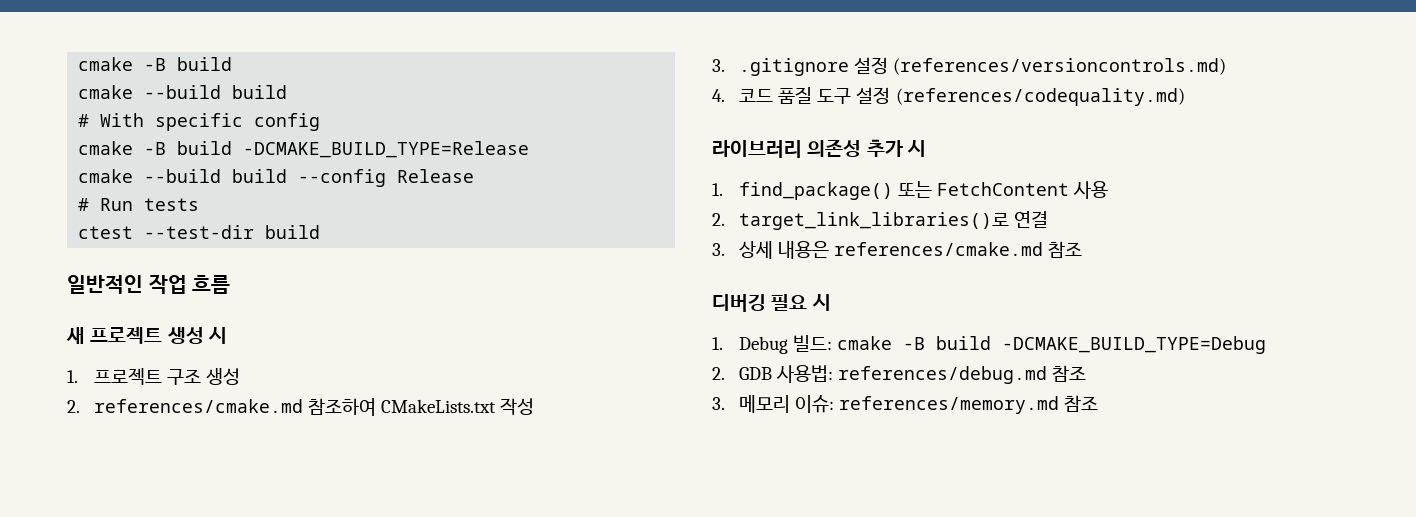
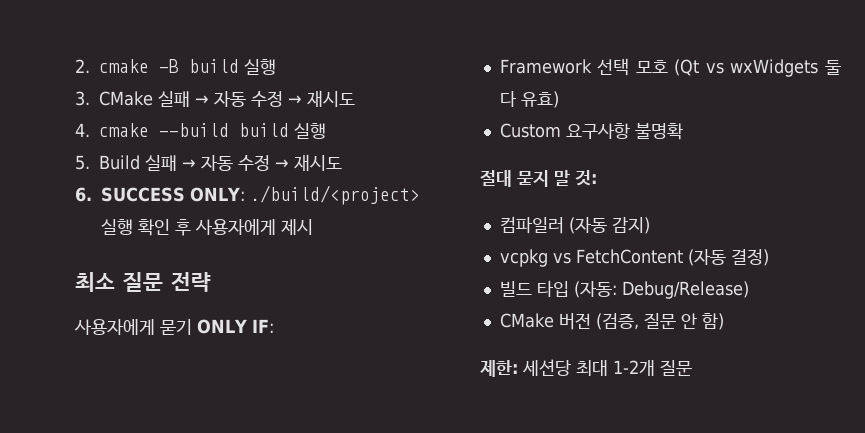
[78,57,233,71] [78,85,288,99] [78,113,321,131] [78,141,530,158] [78,169,475,187] [78,198,200,211] [78,225,321,239] [67,274,231,295] [66,327,228,344] [67,368,241,385] [67,398,535,416] [712,57,1227,76] [712,87,1185,106] [712,139,927,158] [712,181,1109,200] [712,211,1049,230] [712,241,1083,259] [712,294,831,312] [712,335,1267,354] [712,365,1087,384] [712,395,1099,414] cmake -B build // cmake --build build // # With specific config // cmake -B build -DCMAKE_BUILD_TYPE=Release // cmake --build build --config Release // # Run tests // ctest --test-dir build // 일반적인 작업 흐름 // 새 프로젝트 생성 시 // 1. 프로젝트 구조 생성 // 2. references/cmake.md 참조하여 CMakeLists.txt 작성 // 3. .gitignore 설정 (references/versioncontrols.md) // 4. 코드 품질 도구 설정 (references/codequality.md) // 라이브러리 의존성 추가 시 // 1. find_package() 또는 FetchContent 사용 // 2. target_link_libraries()로 연결 // 3. 상세 내용은 references/cmake.md 참조 // 디버깅 필요 시 // 1. Debug 빌드: cmake -B build -DCMAKE_BUILD_TYPE=Debug // 2. GDB 사용법: references/debug.md 참조 // 3. 메모리 이슈: references/memory.md 참조 -> [75,59,276,75] [75,90,355,107] [75,123,326,139] [75,154,342,171] [75,185,420,205] [101,219,313,236] [75,272,211,292] [74,319,274,335] [499,58,841,77] [499,91,559,108] [499,123,683,140] [480,170,597,187] [499,216,650,234] [499,249,769,267] [499,280,749,299] [499,313,724,330] [480,359,692,377] 2. cmake -B build 실행 // 3. CMake 실패 → 자동 수정 → 재시도 // 4. cmake --build build 실행 // 5. Build 실패 → 자동 수정 → 재시도 // 6. SUCCESS ONLY: ./build/<project> 실행 확인 후 사용자에게 제시 // 최소 질문 전략 // 사용자에게 묻기 ONLY IF: // Framework 선택 모호 (Qt vs wxWidgets 둘 다 유효) // Custom 요구사항 불명확 // 절대 묻지 말 것: // 컴파일러 (자동 감지) // vcpkg vs FetchContent (자동 결정) // 빌드 타입 (자동: Debug/Release) // CMake 버전 (검증, 질문 안 함) // 제한: 세션당 최대 1-2개 질문

